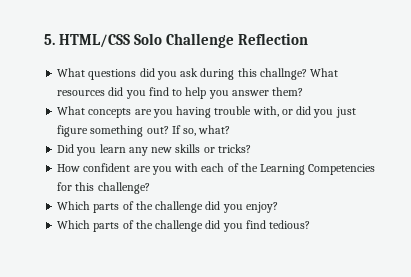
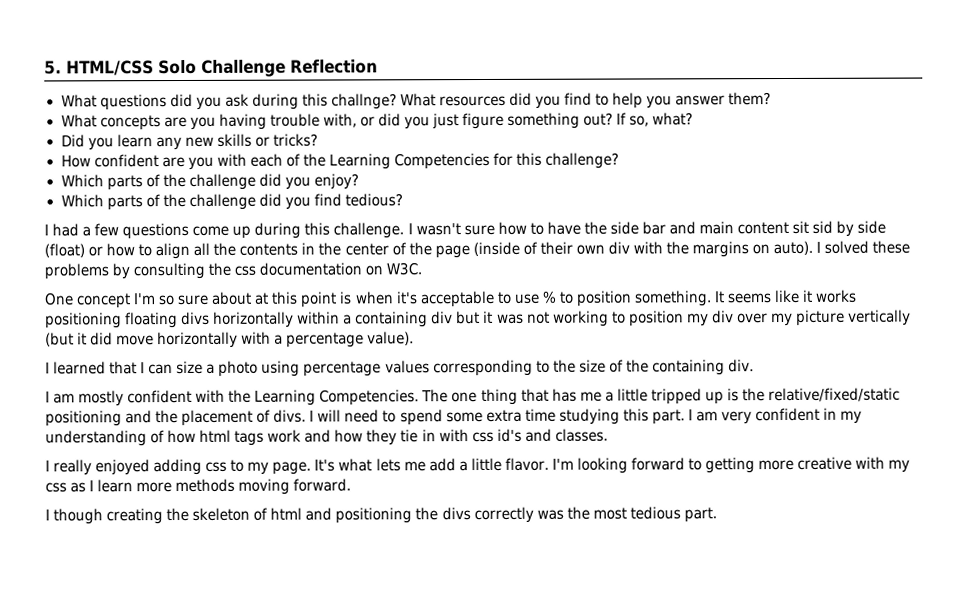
(311, 224) none -> [44,220,887,240] [44,240,911,260] [44,262,423,280] [44,289,858,309] [45,309,911,329] [45,331,415,349] [45,359,754,377] [45,387,900,407] [45,407,863,427] [45,428,608,447] [45,456,911,476] [45,478,352,495] [45,506,717,525] // I had a few questions come up during this challenge. I wasn't sure how to have the side bar and main content sit sid by side (float) or how to align all the contents in the center of the page (inside of their own div with the margins on auto). I solved these problems by consulting the css documentation on W3C. // One concept I'm so sure about at this point is when it's acceptable to use % to position something. It seems like it works positioning floating divs horizontally within a containing div but it was not working to position my div over my picture vertically (but it did move horizontally with a percentage value). // I learned that I can size a photo using percentage values corresponding to the size of the containing div. // I am mostly confident with the Learning Competencies. The one thing that has me a little tripped up is the relative/fixed/static positioning and the placement of divs. I will need to spend some extra time studying this part. I am very confident in my understanding of how html tags work and how they tie in with css id's and classes. // I really enjoyed adding css to my page. It's what lets me add a little flavor. I'm looking forward to getting more creative with my css as I learn more methods moving forward. // I though creating the skeleton of html and positioning the divs correctly was the most tedious part.

